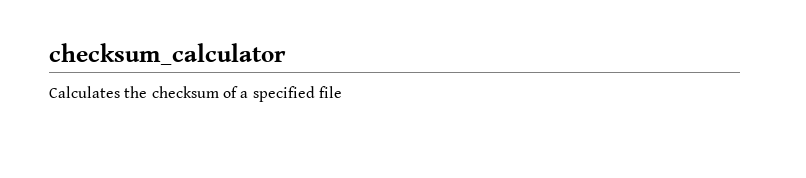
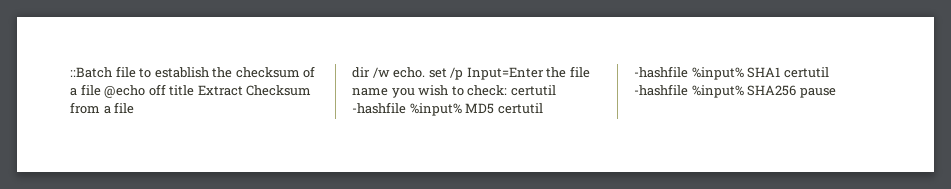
[49,43,286,65] [49,86,342,102] checksum_calculator // Calculates the checksum of a specified file -> [70,66,316,78] [70,84,312,98] [70,102,135,114] [352,66,590,80] [352,85,556,98] [352,102,543,116] [634,66,829,80] [634,84,836,98] ::Batch file to establish the checksum of a file @echo off title Extract Checksum from a file // dir /w echo. set /p Input=Enter the file name you wish to check: certutil -hashfile %input% MD5 certutil -hashfile %input% SHA1 certutil -hashfile %input% SHA256 pause

